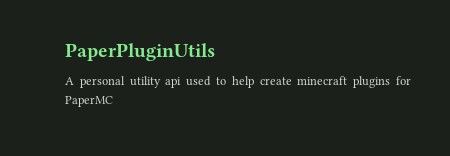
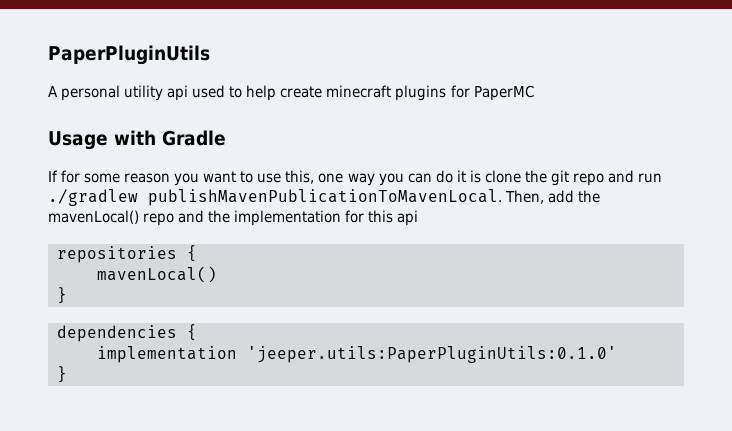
(113, 101) none -> [48,130,226,150] [48,170,663,186] [48,189,601,206] [48,210,419,226] [57,245,197,263] [97,266,217,283] [57,287,67,304] [57,324,197,342] [97,346,617,363] [57,366,67,383] // Usage with Gradle // If for some reason you want to use this, one way you can do it is clone the git repo and run ./gradlew publishMavenPublicationToMavenLocal. Then, add the mavenLocal() repo and the implementation for this api // repositories { // mavenLocal() // } // dependencies { // implementation 'jeeper.utils:PaperPluginUtils:0.1.0' // }

